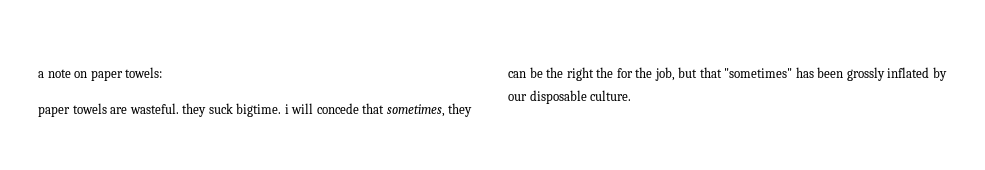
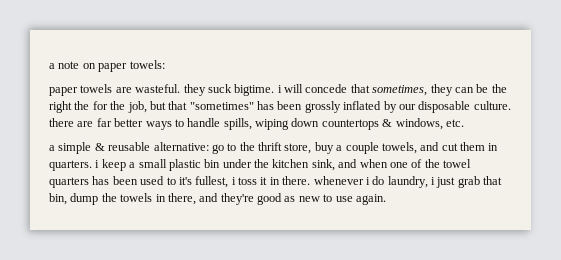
(632, 95) none -> [49,118,464,130] [49,142,499,154] [49,159,471,171] [49,176,503,188] [49,193,386,205] there are far better ways to handle spills, wiping down countertops & windows, etc. // a simple & reusable alternative: go to the thrift store, buy a couple towels, and cut them in quarters. i keep a small plastic bin under the kitchen sink, and when one of the towel quarters has been used to it's fullest, i toss it in there. whenever i do laundry, i just grab that bin, dump the towels in there, and they're good as new to use again.

